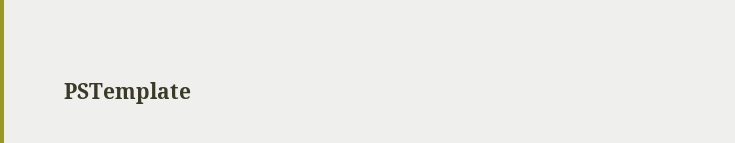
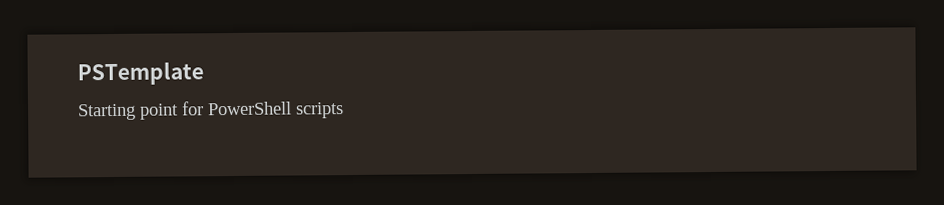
(191, 93) none -> [78,101,344,121] // Starting point for PowerShell scripts

